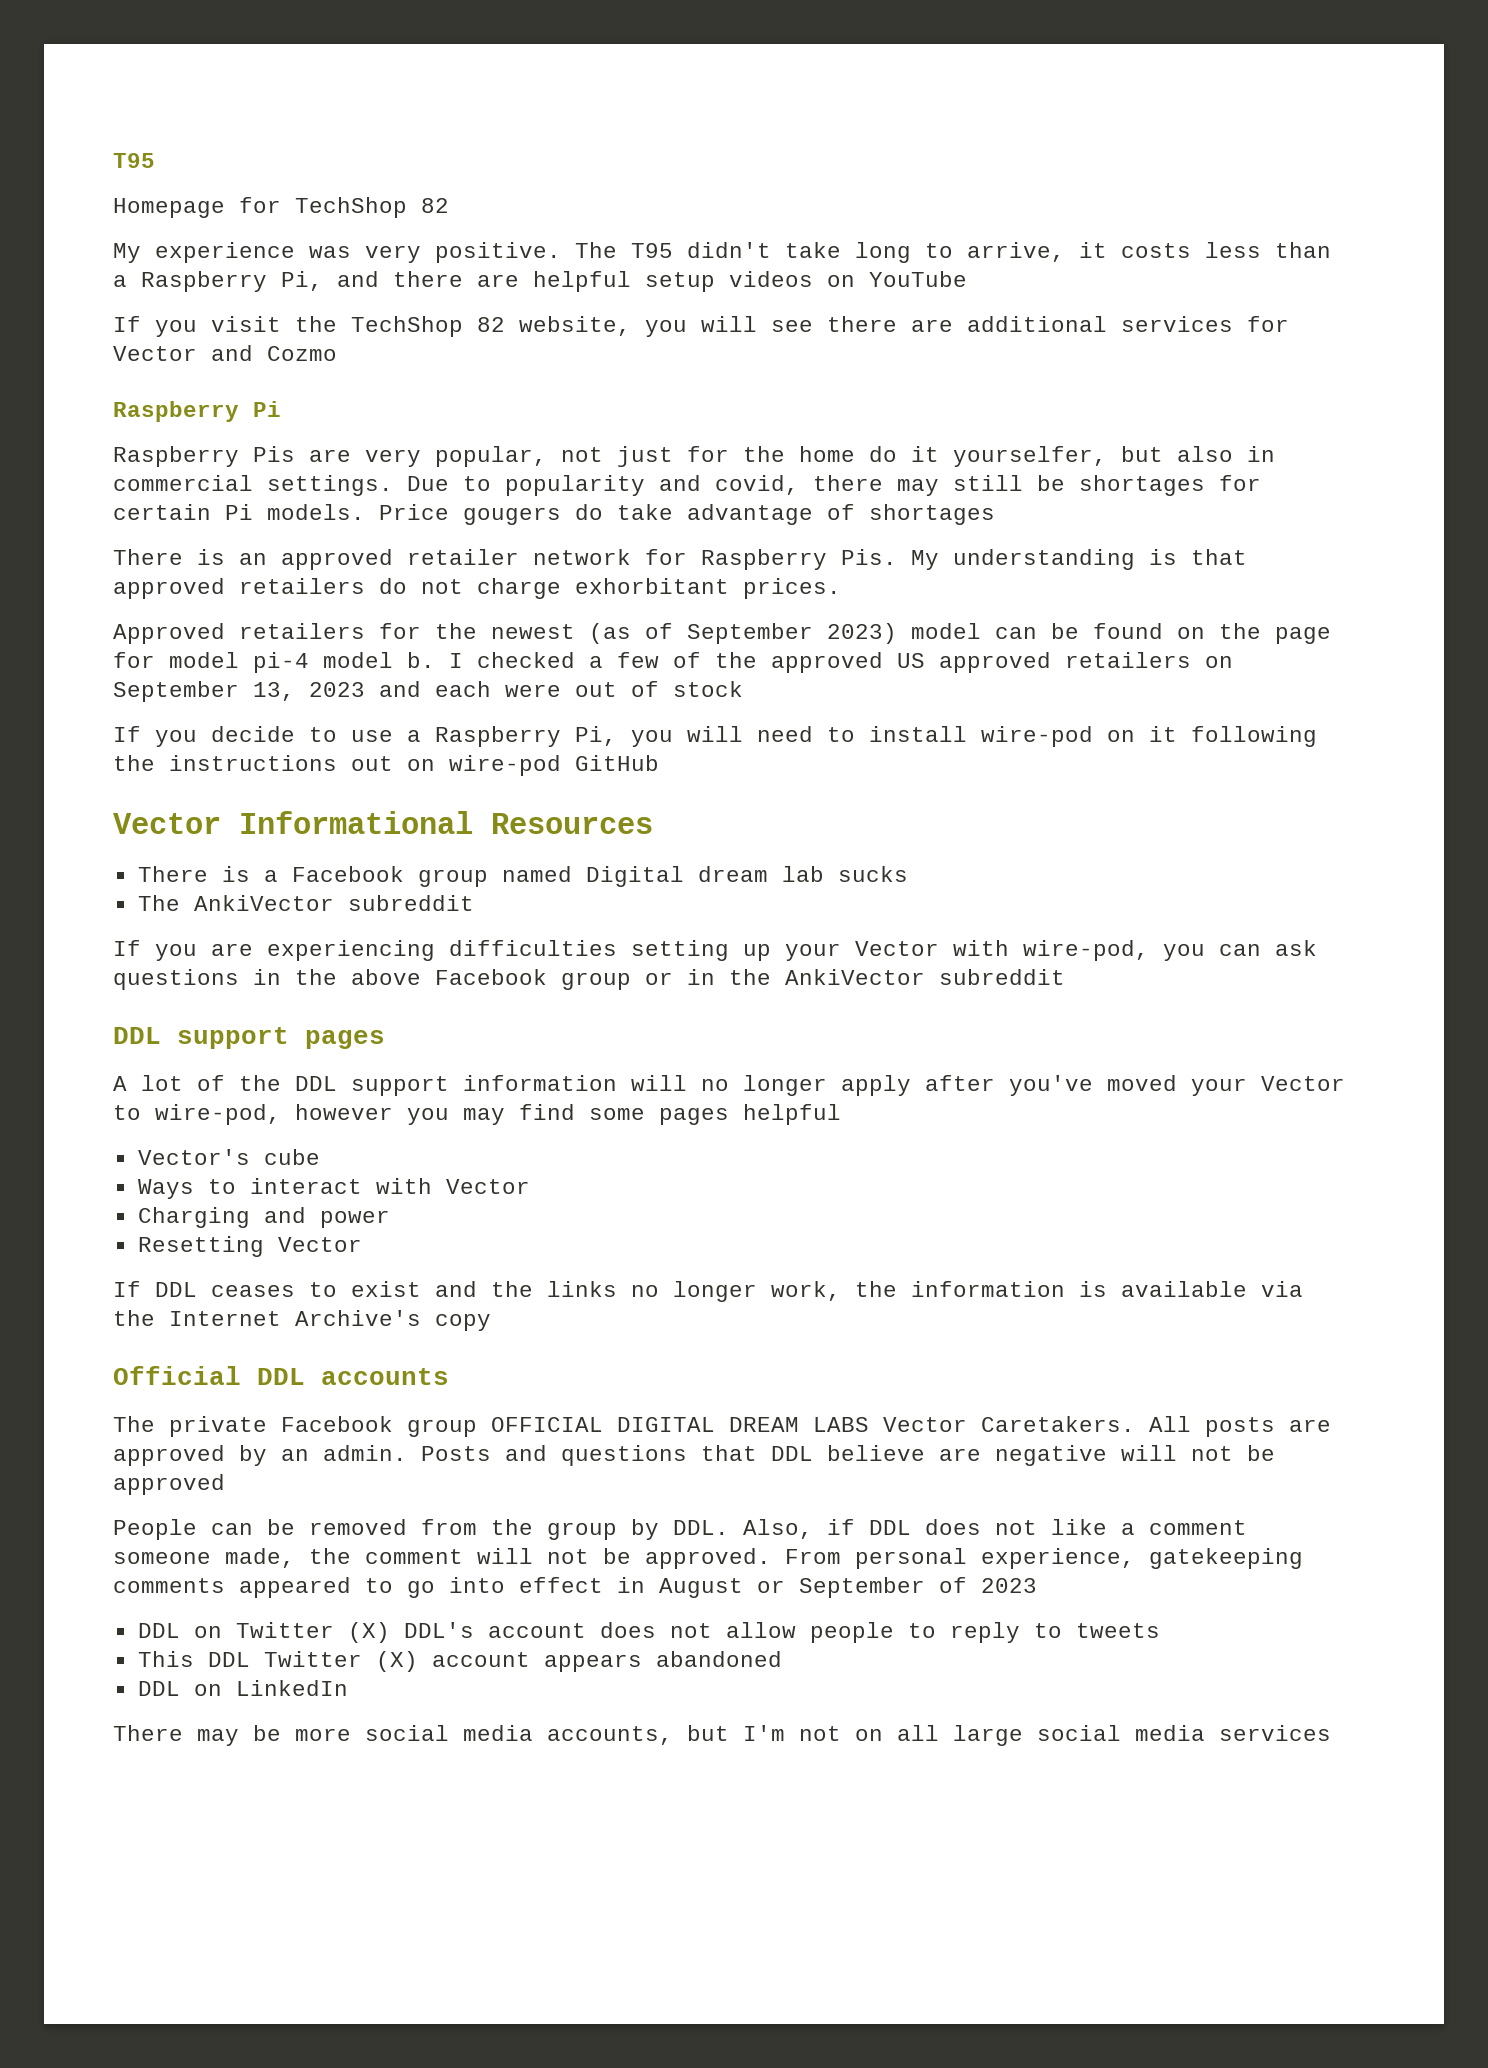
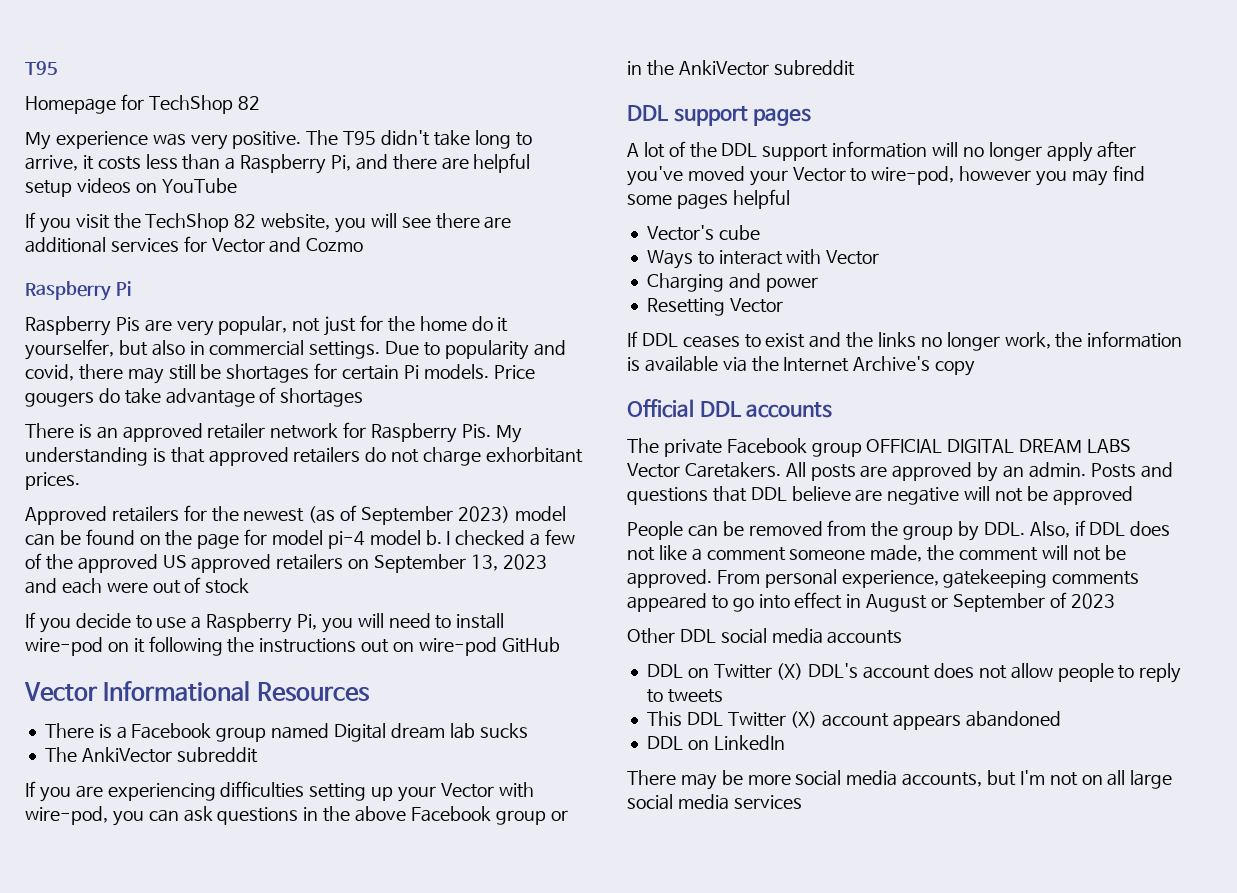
(1037, 1585) none -> [627,628,903,644] // Other DDL social media accounts

